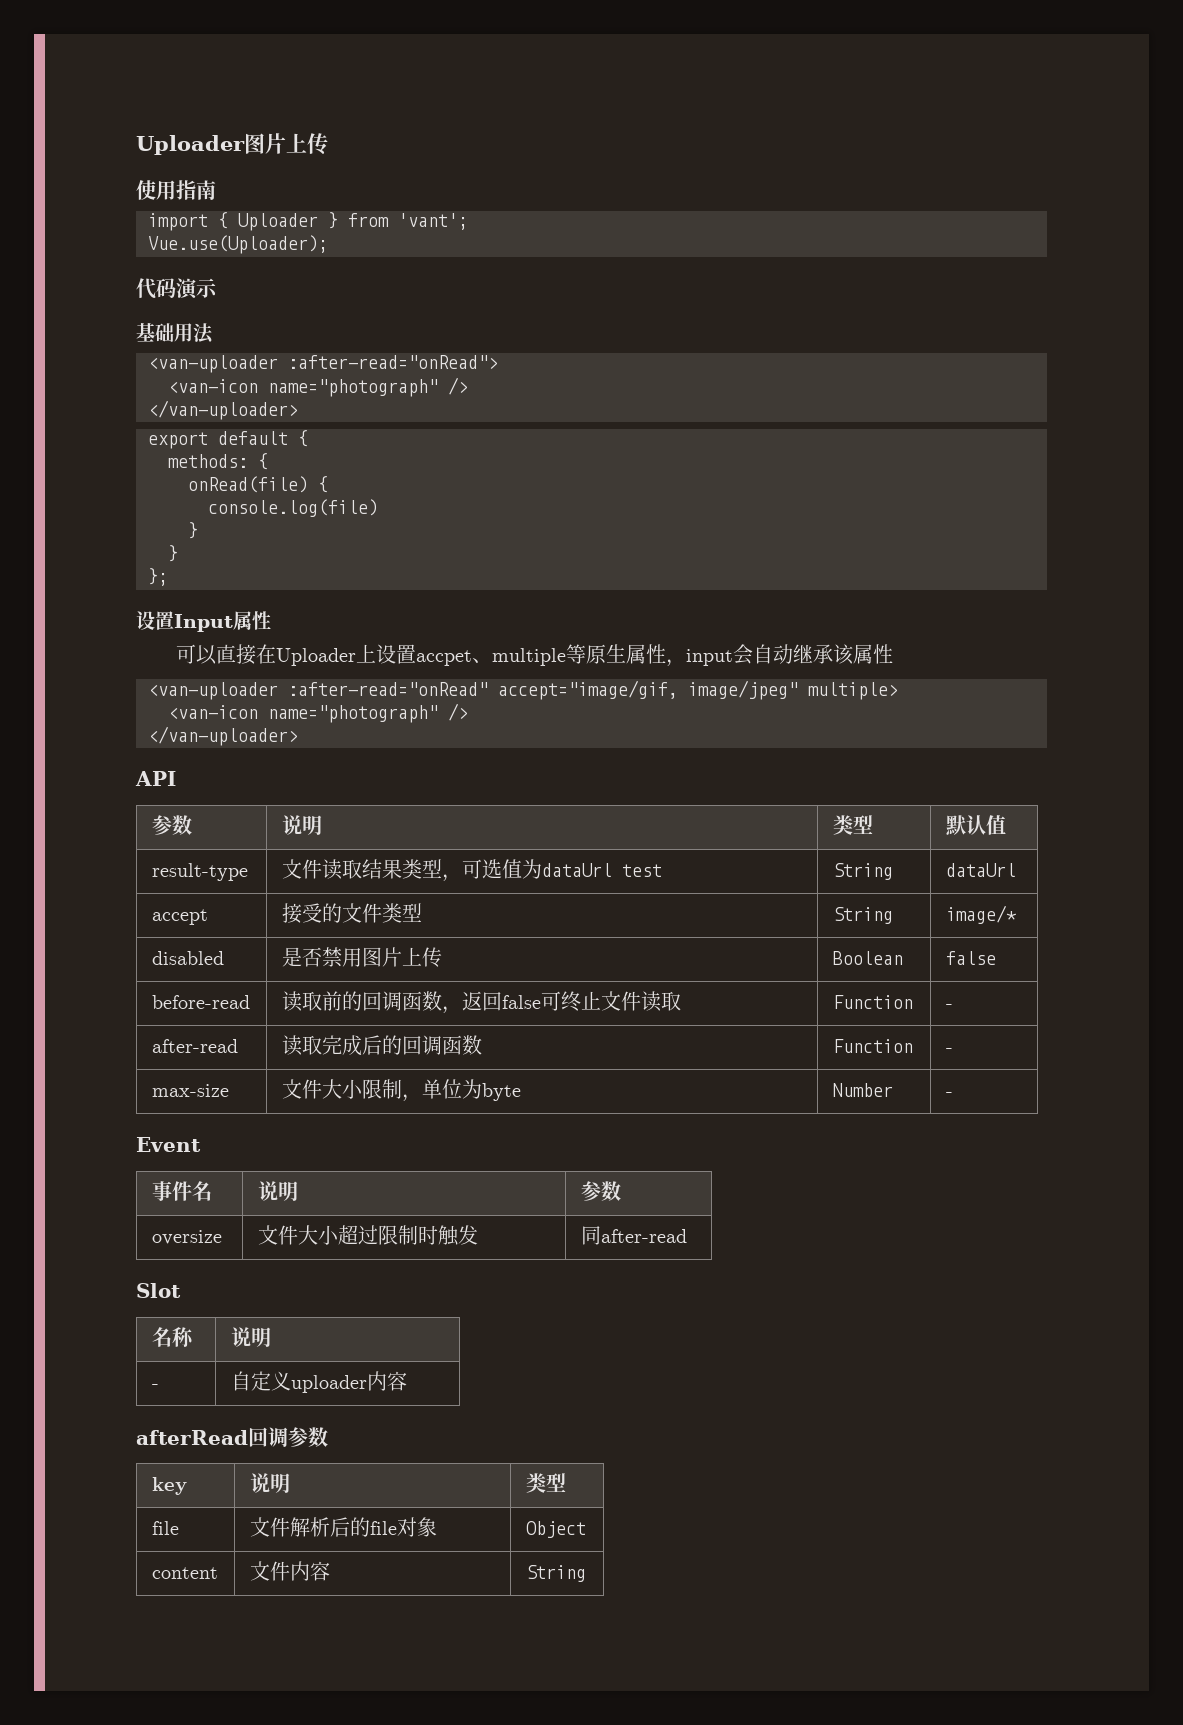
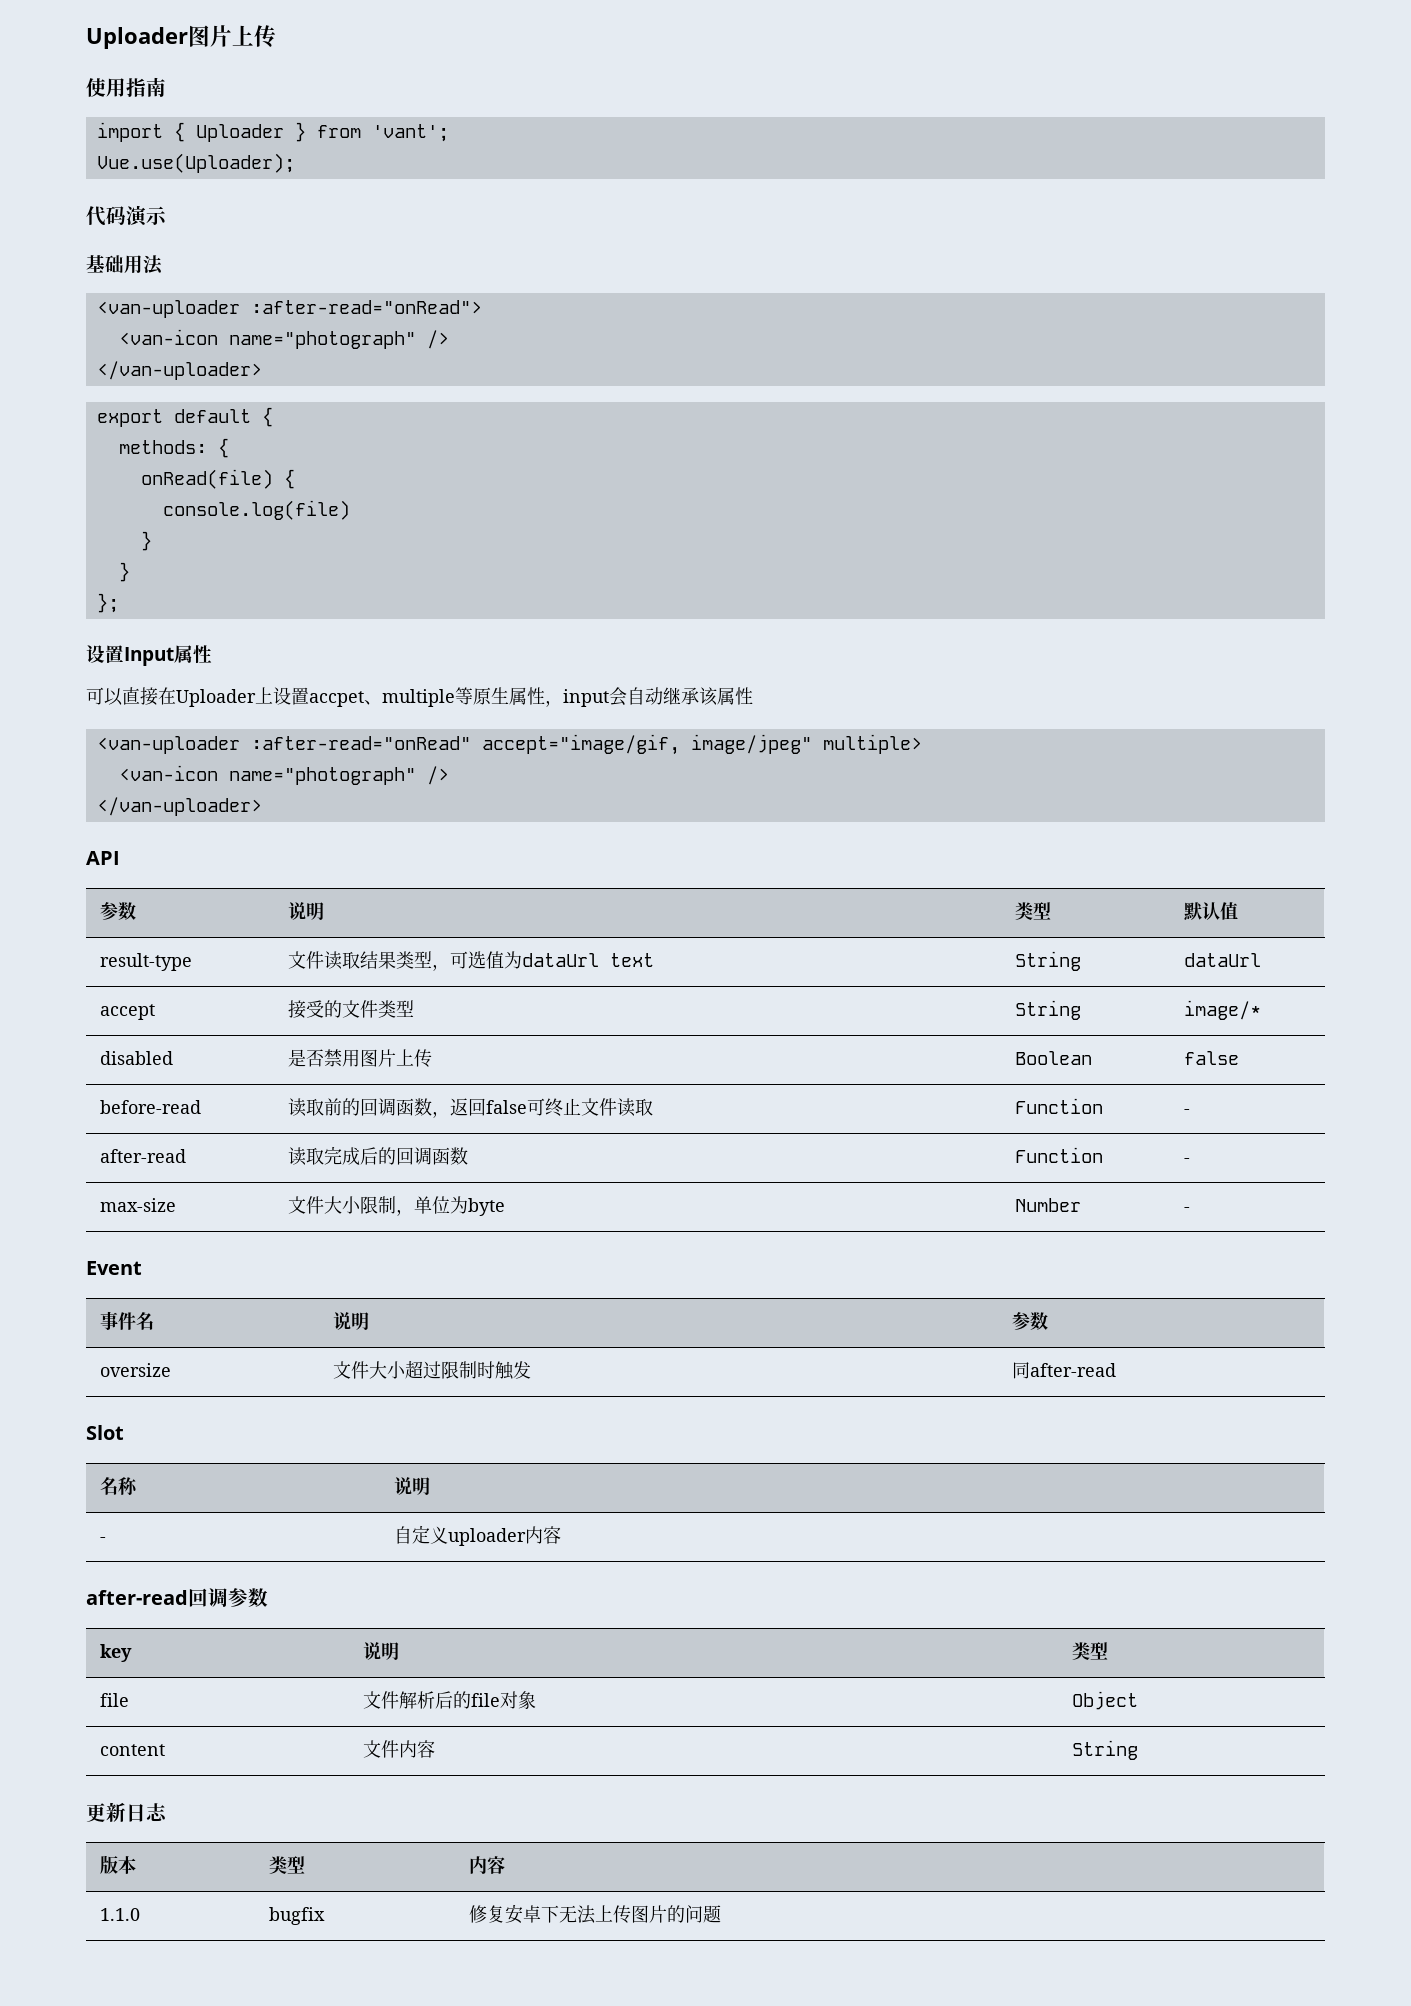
[621,864,662,877] test -> [609,953,654,967] text
[136,1430,248,1445] afterRead -> [86,1590,188,1605] after-read
(586, 1573) none -> [86,1802,167,1822] [99,1855,136,1874] [268,1856,305,1874] [468,1856,505,1874] [99,1908,140,1921] [268,1907,325,1925] [468,1904,721,1924] // 更新日志 // 版本 | 类型 | 内容 // 1.1.0 | bugfix | 修复安卓下无法上传图片的问题

